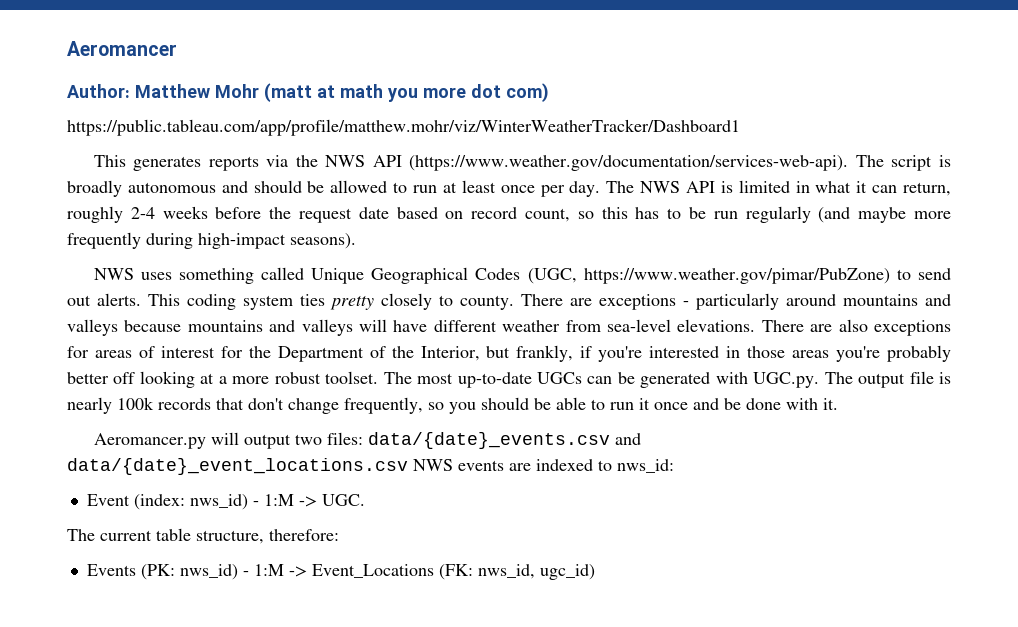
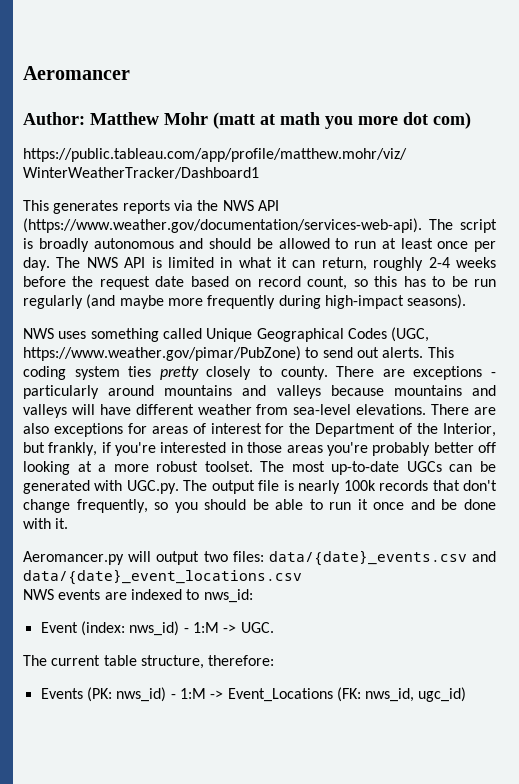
(408, 466) none -> (302, 577) //

